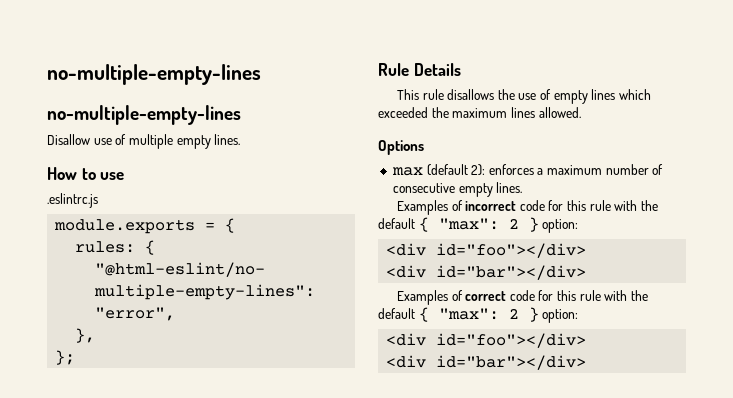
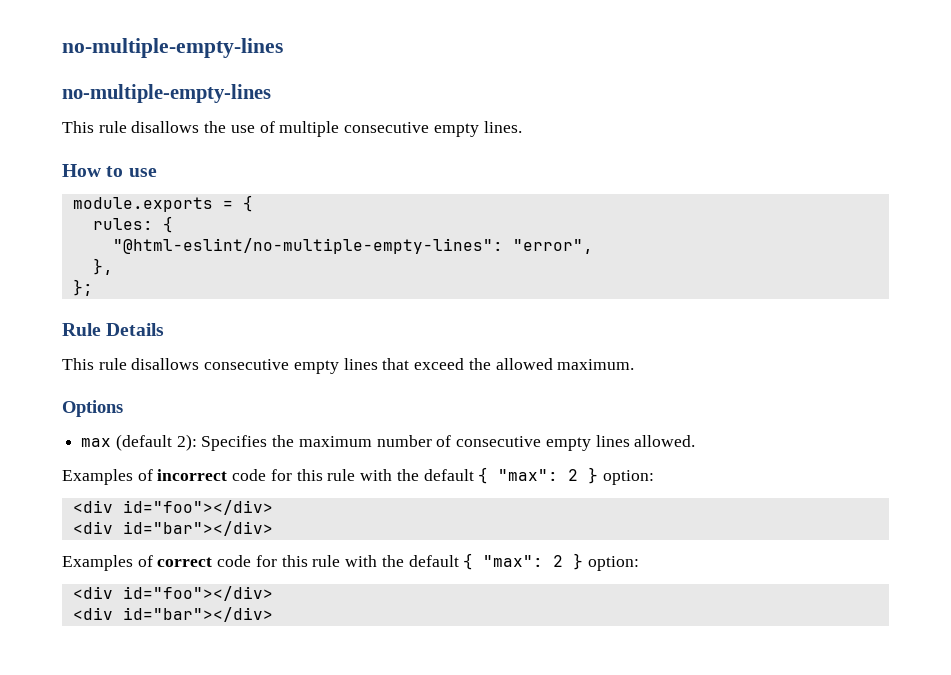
[47,134,90,145] Disallow -> [62,121,227,133] This rule disallows the
(173, 141) none -> [344,122,430,133] consecutive
[47,193,98,208] // .eslintrc.js -> (157, 172) none
[497,89,652,104] [378,107,581,118] the use of empty lines which exceeded the maximum lines allowed. -> [204,358,635,374] consecutive empty lines that exceed the allowed maximum.
[488,164,544,175] enforces a -> [201,435,295,451] Specifies the
[496,182,523,193] lines. -> [595,435,696,447] lines allowed.

